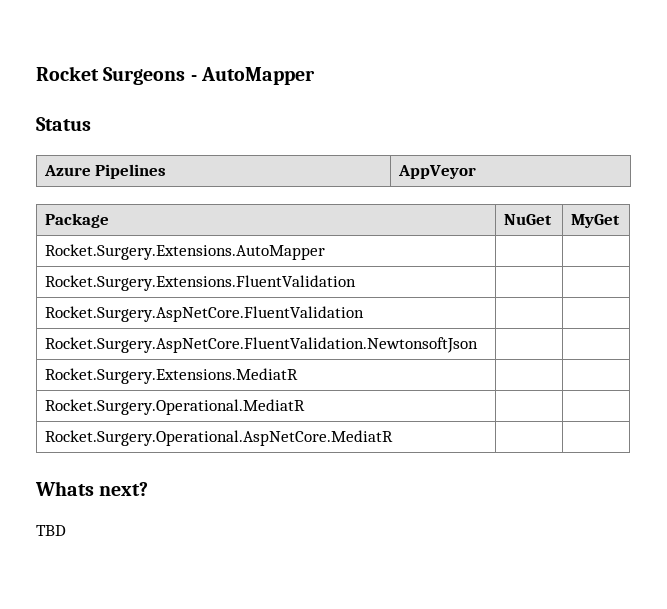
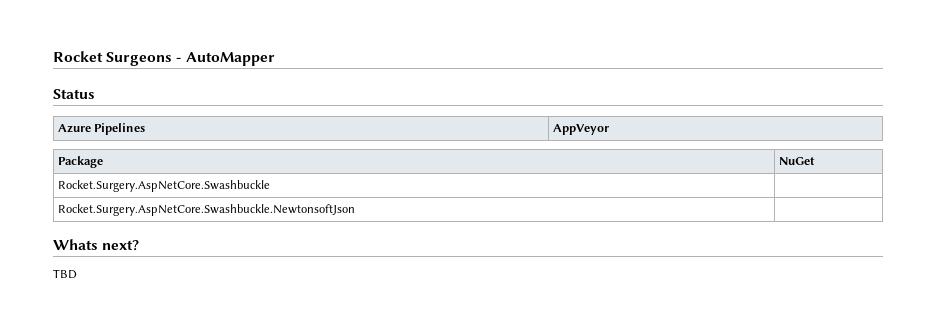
[570,214,620,228] [44,244,325,260] [44,275,356,291] [44,306,364,322] [44,337,478,353] [44,368,298,384] [44,399,305,415] [44,430,393,446] | MyGet // Rocket.Surgery.Extensions.AutoMapper | | // Rocket.Surgery.Extensions.FluentValidation | | // Rocket.Surgery.AspNetCore.FluentValidation | | // Rocket.Surgery.AspNetCore.FluentValidation.NewtonsoftJson | | // Rocket.Surgery.Extensions.MediatR | | // Rocket.Surgery.Operational.MediatR | | // Rocket.Surgery.Operational.AspNetCore.MediatR | -> [58,180,271,192] [58,204,356,216] // Rocket.Surgery.AspNetCore.Swashbuckle | // Rocket.Surgery.AspNetCore.Swashbuckle.NewtonsoftJson

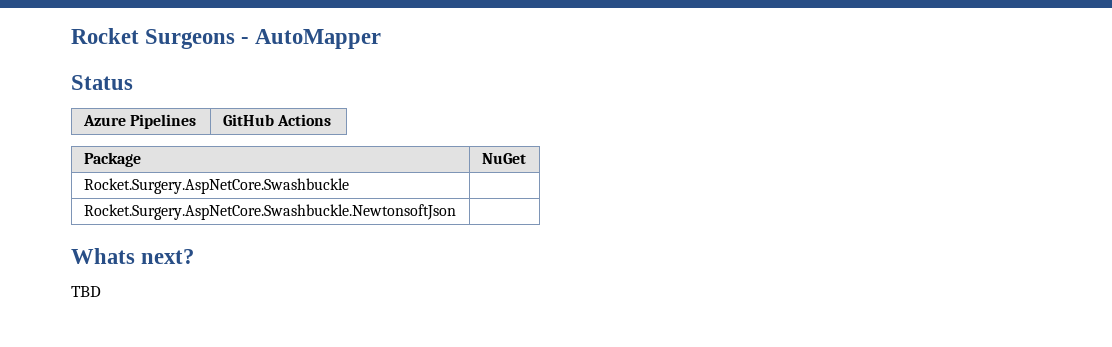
[553,124,610,135] AppVeyor -> [222,114,331,126] GitHub Actions

